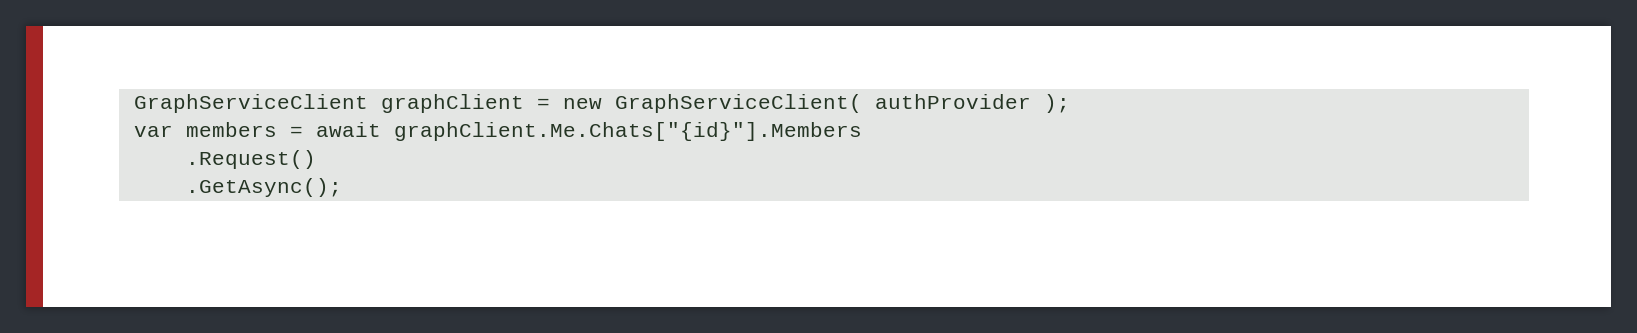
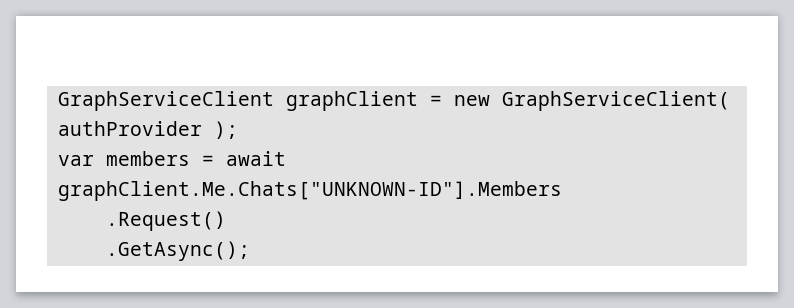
[393,122,862,141] graphClient.Me.Chats["{id}"].Members -> [58,181,563,201] graphClient.Me.Chats["UNKNOWN-ID"].Members

